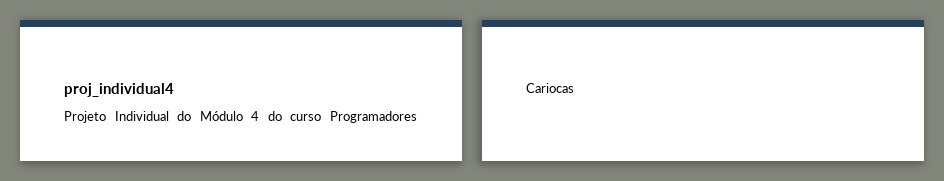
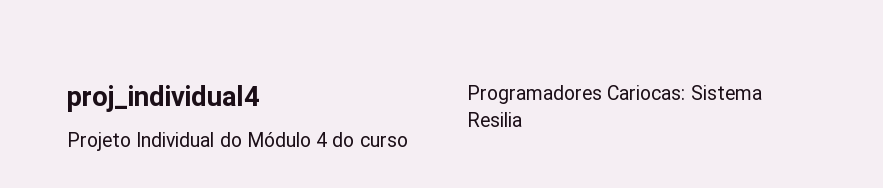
[526,83,574,93] Cariocas -> [607,85,762,100] [467,112,522,127] Cariocas: Sistema Resilia

